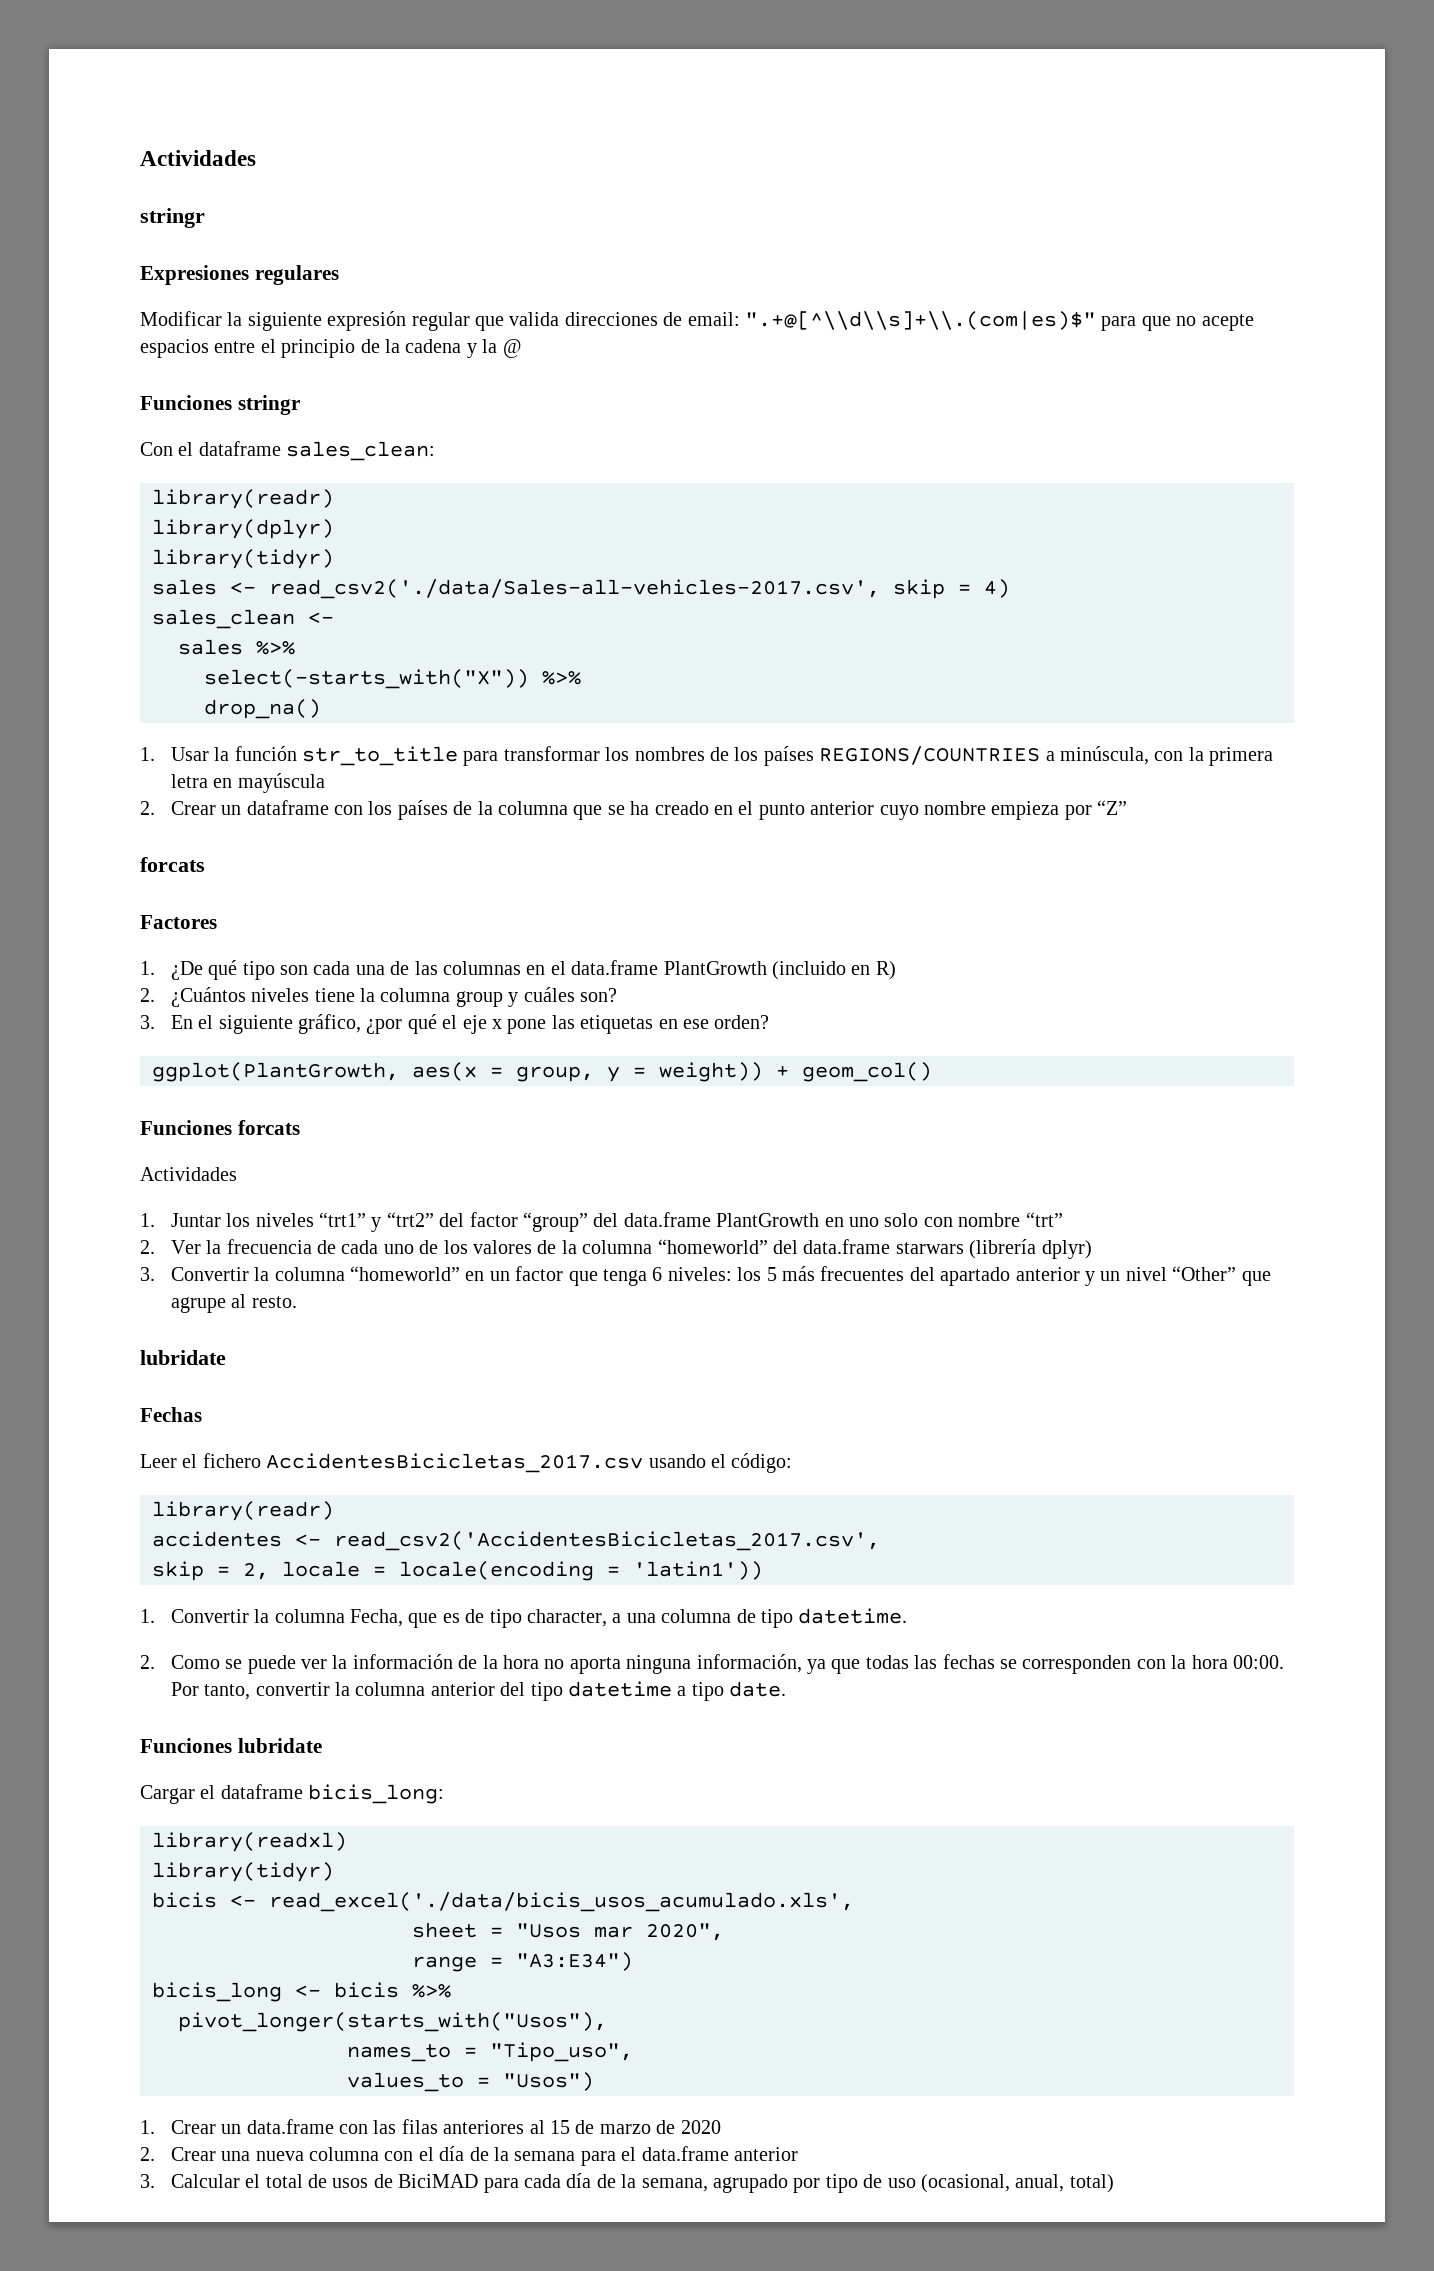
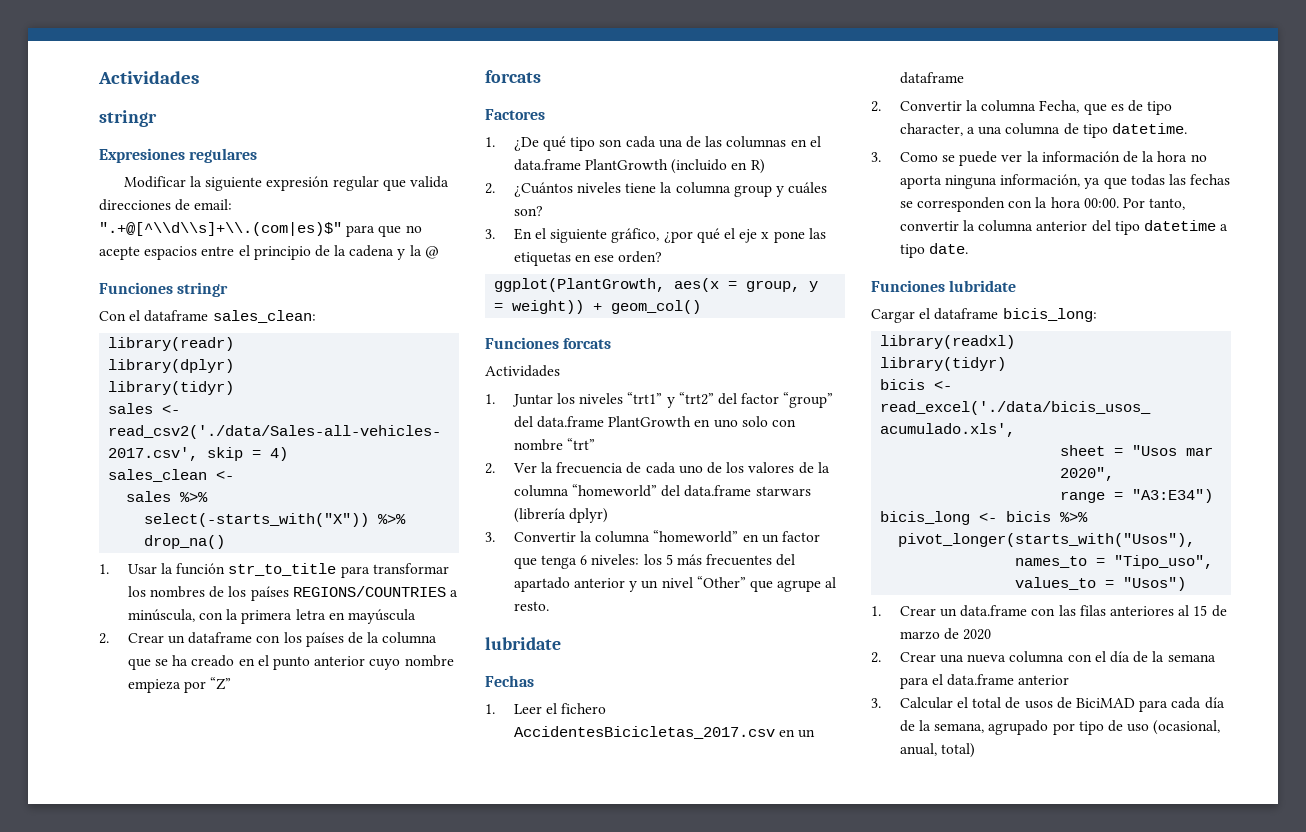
(202, 1414) none -> [485,704,495,714] 1.
[648,1453,793,1473] [152,1501,334,1521] [152,1531,880,1551] [152,1561,763,1581] [140,1609,155,1623] usando el código: // library(readr) // accidentes <- read_csv2('AccidentesBicicletas_2017.csv', // skip = 2, locale = locale(encoding = 'latin1')) // 1. -> [779,729,816,738] [899,72,964,84] [871,101,881,112] en un dataframe // 2.
[140,1655,155,1669] 2. -> [871,152,881,162] 3.

